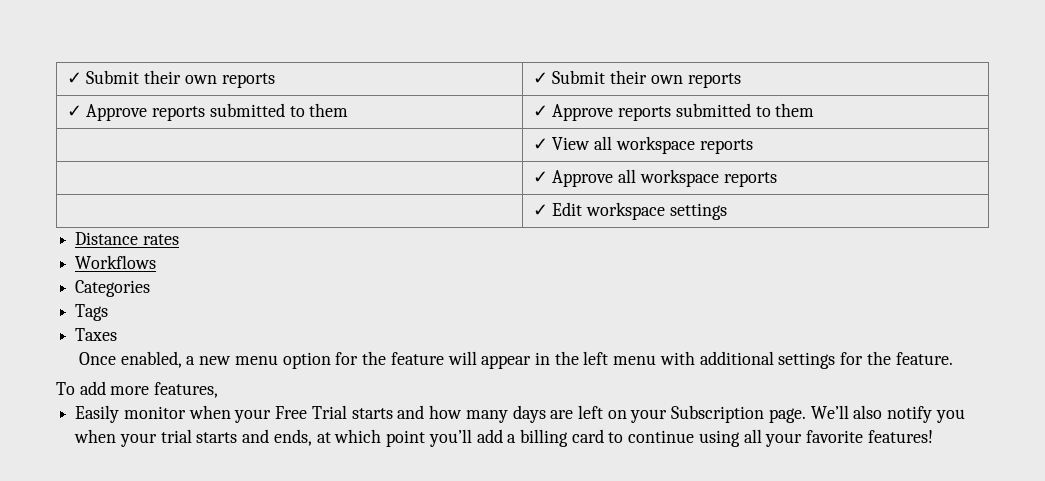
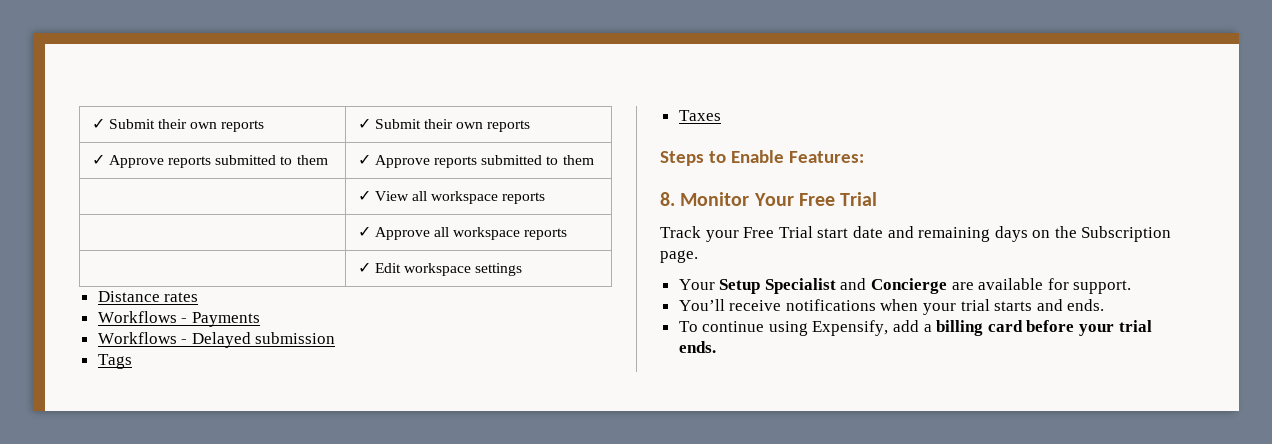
[75,280,151,297] [75,304,109,321] [75,328,118,341] [79,351,953,369] [56,381,219,398] [75,405,965,423] // Categories // Tags // Taxes // Once enabled, a new menu option for the feature will appear in the left menu with additional settings for the feature. // To add more features, // Easily monitor when your Free Trial starts and how many days are left on your Subscription page. We’ll also notify you -> [181,312,260,327] [97,332,336,348] [97,354,132,369] [678,110,721,121] [660,150,864,166] [660,192,878,206] [660,226,1172,242] [660,250,698,263] [678,278,1132,294] [678,299,876,311] - Payments // Workflows - Delayed submission // Tags // Taxes // Steps to Enable Features: // 8. Monitor Your Free Trial // Track your Free Trial start date and remaining days on the Subscription page. // Your Setup Specialist and Concierge are available for support. // You’ll receive notifications
[273,429,933,447] ends, at which point you’ll add a billing card to continue using all your favorite features! -> [1067,299,1105,311] [678,320,1152,336] [678,341,716,353] ends. // To continue using Expensify, add a billing card before your trial ends.

